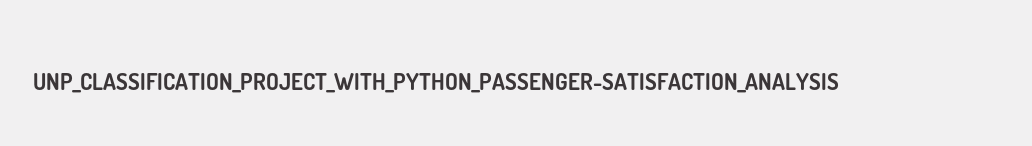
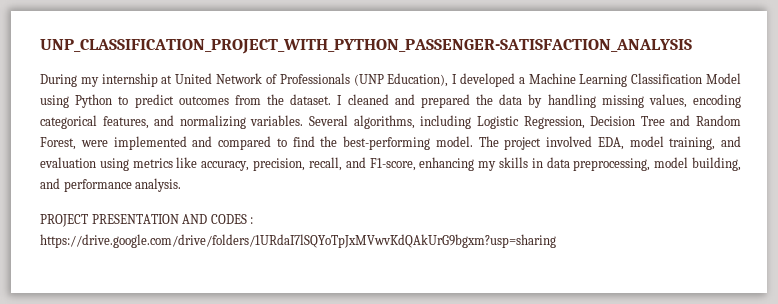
(839, 83) none -> [40,73,741,87] [40,94,741,108] [40,115,742,129] [40,136,741,150] [40,157,741,171] [40,178,182,192] [40,214,254,227] [40,234,556,248] // During my internship at United Network of Professionals (UNP Education), I developed a Machine Learning Classification Model using Python to predict outcomes from the dataset. I cleaned and prepared the data by handling missing values, encoding categorical features, and normalizing variables. Several algorithms, including Logistic Regression, Decision Tree and Random Forest, were implemented and compared to find the best-performing model. The project involved EDA, model training, and evaluation using metrics like accuracy, precision, recall, and F1-score, enhancing my skills in data preprocessing, model building, and performance analysis. // PROJECT PRESENTATION AND CODES : https://drive.google.com/drive/folders/1URdaI7lSQYoTpJxMVwvKdQAkUrG9bgxm?usp=sharing

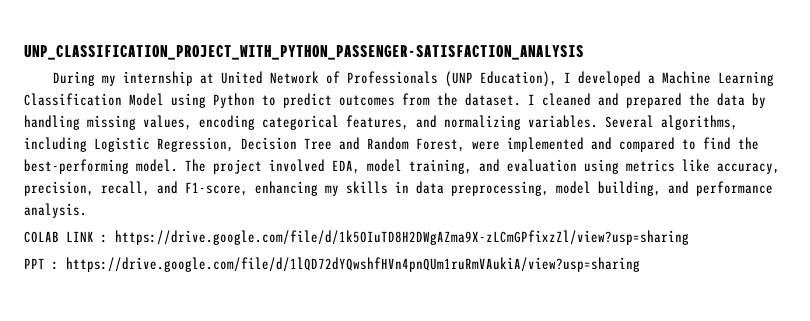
[40,214,254,227] [40,234,556,248] PROJECT PRESENTATION AND CODES : https://drive.google.com/drive/folders/1URdaI7lSQYoTpJxMVwvKdQAkUrG9bgxm?usp=sharing -> [24,230,689,245] [24,257,640,272] COLAB LINK : https://drive.google.com/file/d/1k5OIuTD8H2DWgAZma9X-zLCmGPfixzZl/view?usp=sharing // PPT : https://drive.google.com/file/d/1lQD72dYQwshfHVn4pnQUm1ruRmVAukiA/view?usp=sharing

